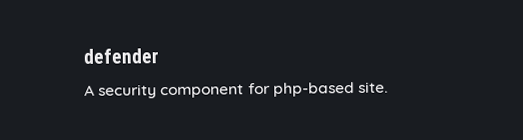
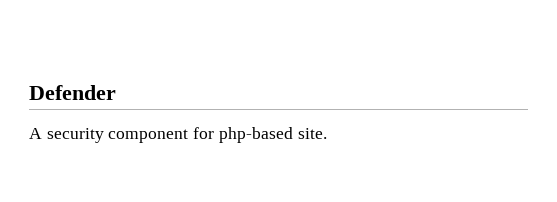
[83,48,159,64] defender -> [29,85,116,100] Defender

